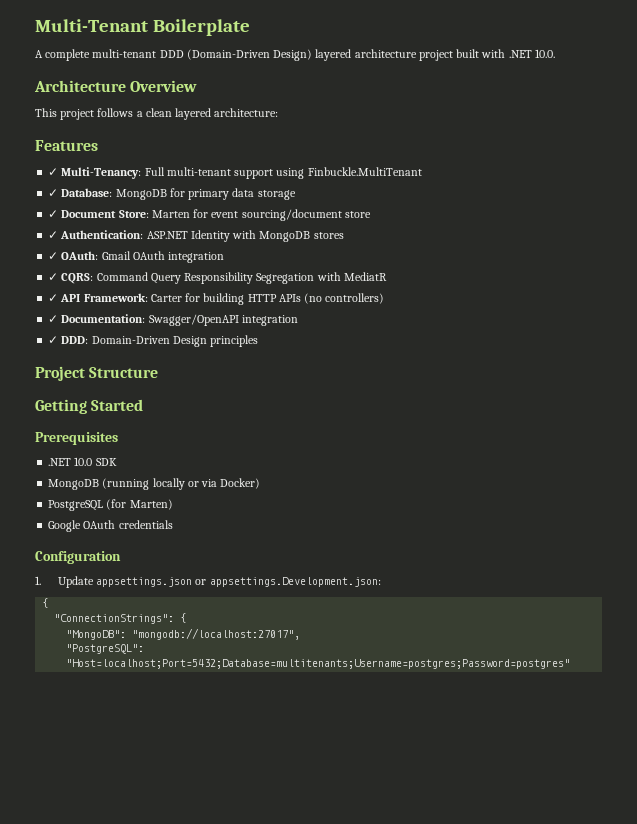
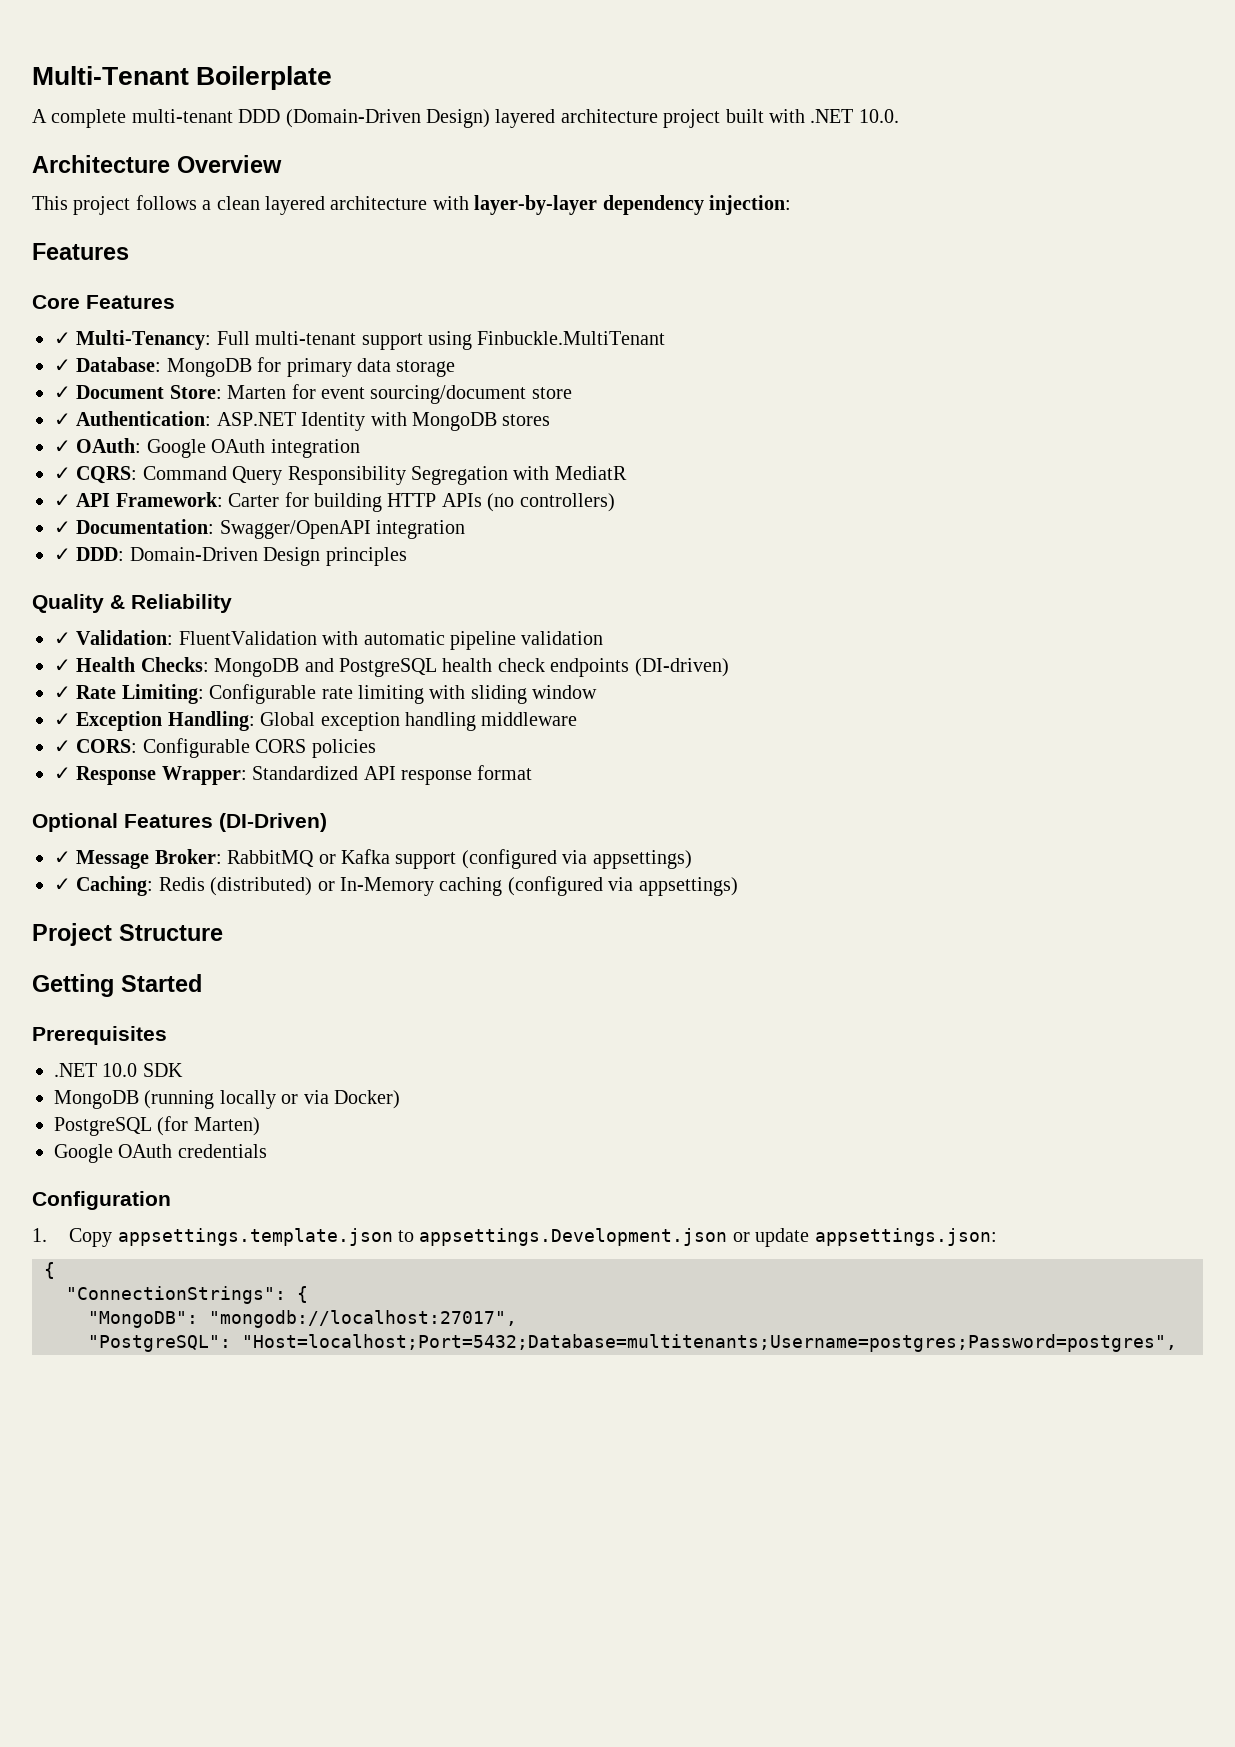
[214,108,279,117] [35,140,98,151] architecture: // Features -> [330,195,791,215] [32,243,129,260] [32,295,175,309] architecture with layer-by-layer dependency injection: // Features // Core Features
[101,251,131,260] Gmail -> [146,439,206,458] Google
(259, 341) none -> [32,594,232,613] [54,630,604,650] [54,657,729,677] [54,684,598,704] [54,711,578,731] [54,738,376,758] [54,765,533,785] [32,813,327,832] [54,849,692,869] [54,876,738,896] // Quality & Reliability // ✓ Validation: FluentValidation with automatic pipeline validation // ✓ Health Checks: MongoDB and PostgreSQL health check endpoints (DI-driven) // ✓ Rate Limiting: Configurable rate limiting with sliding window // ✓ Exception Handling: Global exception handling middleware // ✓ CORS: Configurable CORS policies // ✓ Response Wrapper: Standardized API response format // Optional Features (DI-Driven) // ✓ Message Broker: RabbitMQ or Kafka support (configured via appsettings) // ✓ Caching: Redis (distributed) or In-Memory caching (configured via appsettings)
[57,576,381,588] Update appsettings.json or appsettings.Development.json: -> [69,1228,997,1247] Copy appsettings.template.json to appsettings.Development.json or update appsettings.json:
[66,659,571,669] "Host=localhost;Port=5432;Database=multitenants;Username=postgres;Password=postgres" -> [242,1334,1177,1352] "Host=localhost;Port=5432;Database=multitenants;Username=postgres;Password=postgres",

